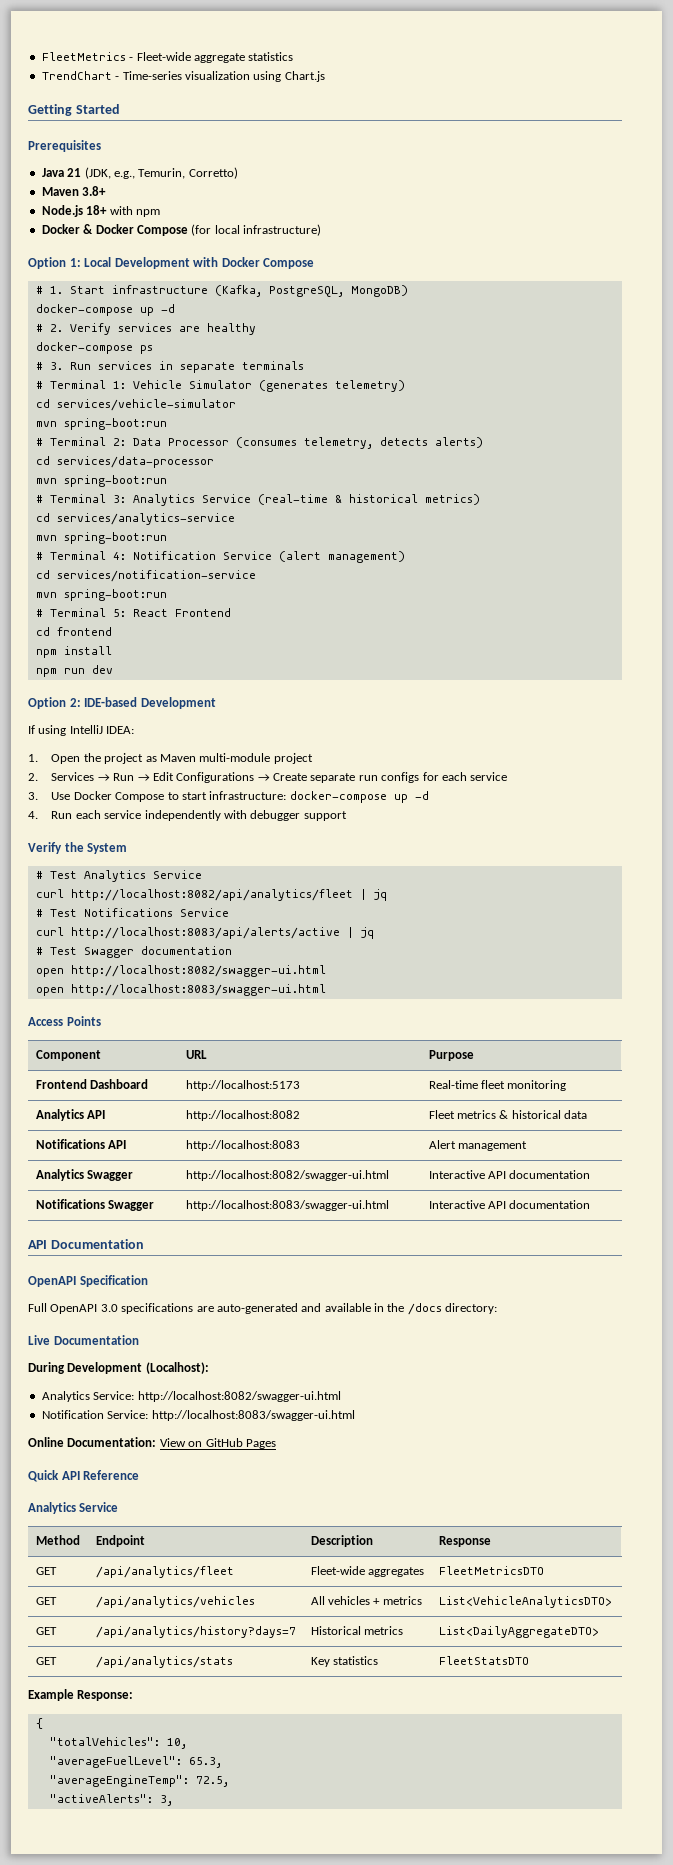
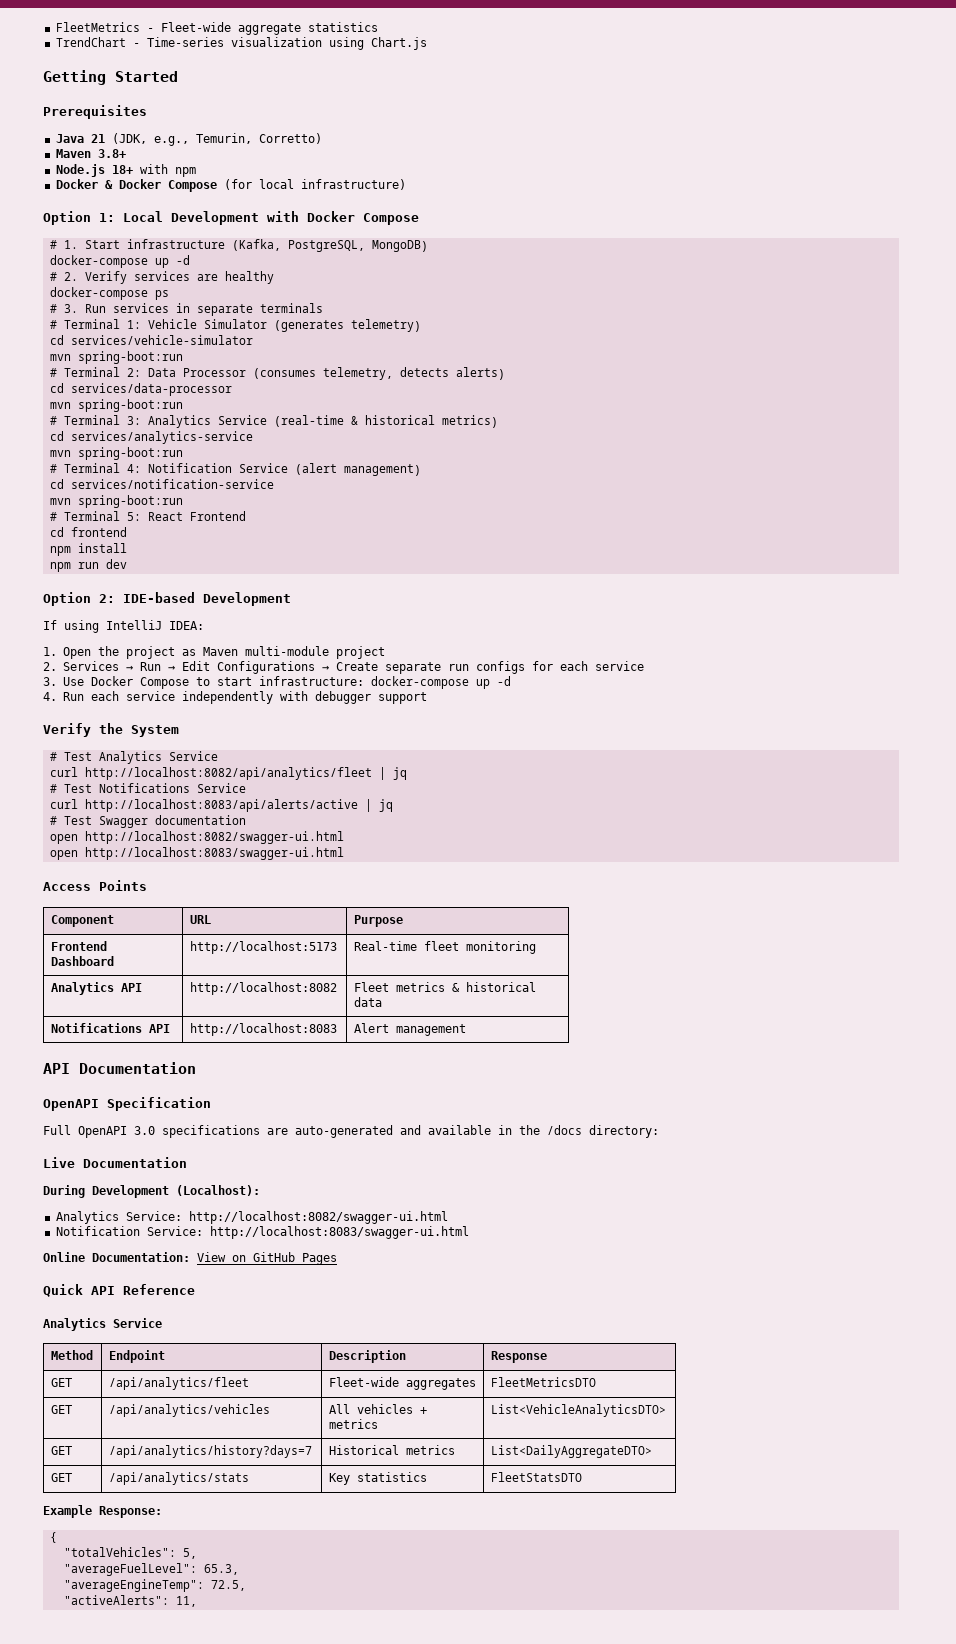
[35,1169,134,1181] [185,1170,389,1181] [428,1170,591,1179] [35,1199,155,1211] [185,1200,389,1211] [428,1200,591,1209] // Analytics Swagger | http://localhost:8082/swagger-ui.html | Interactive API documentation // Notifications Swagger | http://localhost:8083/swagger-ui.html | Interactive API documentation -> (466, 1030) none
[166,1738,187,1749] 10, -> [182,1548,197,1559] 5,
[159,1795,173,1806] 3, -> [175,1596,197,1607] 11,

